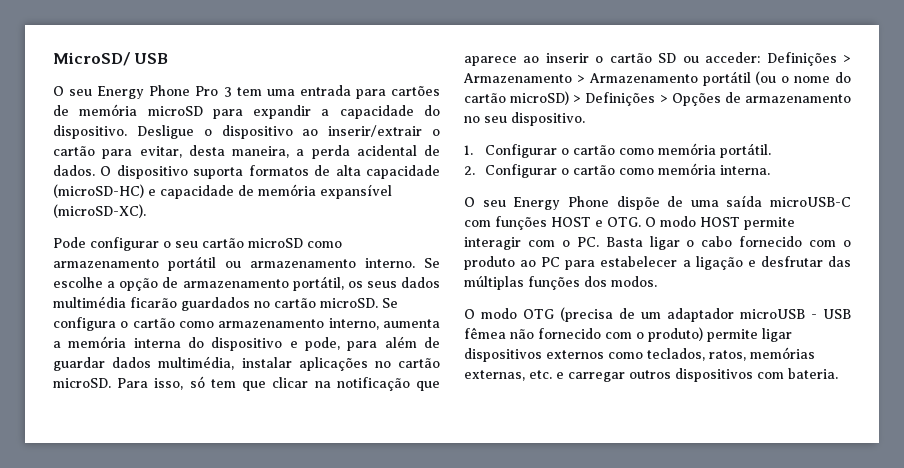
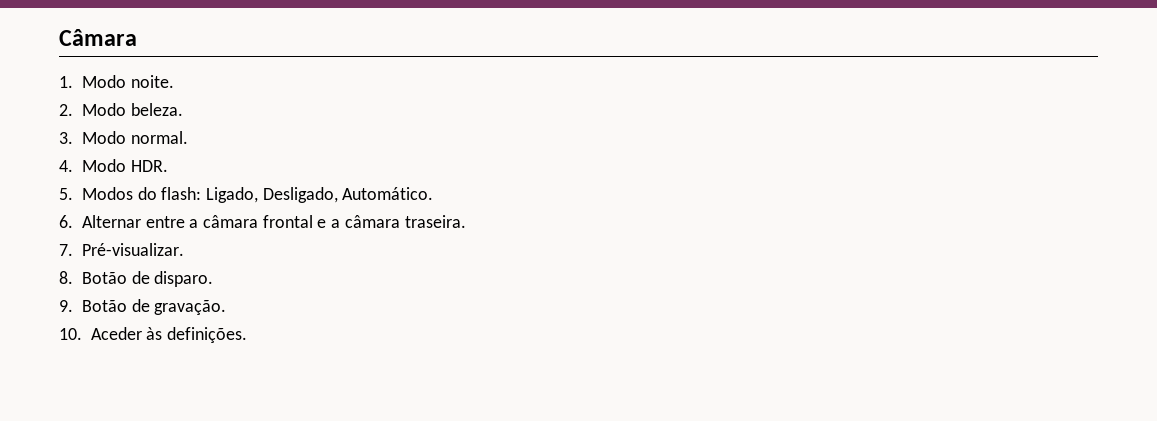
[53,52,169,66] [53,85,440,99] [53,104,440,119] [53,125,440,139] [53,145,440,159] [53,165,440,179] [53,184,392,199] [53,204,146,218] [53,237,342,251] [53,256,440,271] [53,276,440,291] [53,296,398,311] [53,317,440,331] [53,336,440,351] [53,356,440,371] [53,376,441,391] [464,52,852,66] [463,71,851,86] [464,91,851,106] [464,112,585,126] [464,143,771,158] [464,163,770,178] [464,195,851,210] [464,216,795,230] [464,236,851,250] [464,256,851,270] [464,276,657,290] [464,307,851,322] [464,327,792,342] [464,347,815,362] [464,368,838,382] MicroSD/ USB // O seu Energy Phone Pro 3 tem uma entrada para cartões de memória microSD para expandir a capacidade do dispositivo. Desligue o dispositivo ao inserir/extrair o cartão para evitar, desta maneira, a perda acidental de dados. O dispositivo suporta formatos de alta capacidade (microSD-HC) e capacidade de memória expansível (microSD-XC). // Pode configurar o seu cartão microSD como armazenamento portátil ou armazenamento interno. Se escolhe a opção de armazenamento portátil, os seus dados multimédia ficarão guardados no cartão microSD. Se configura o cartão como armazenamento interno, aumenta a memória interna do dispositivo e pode, para além de guardar dados multimédia, instalar aplicações no cartão microSD. Para isso, só tem que clicar na notificação que aparece ao inserir o cartão SD ou acceder: Definições > Armazenamento > Armazenamento portátil (ou o nome do cartão microSD) > Definições > Opções de armazenamento no seu dispositivo. // 1. Configurar o cartão como memória portátil. // 2. Configurar o cartão como memória interna. // O seu Energy Phone dispõe de uma saída microUSB-C com funções HOST e OTG. O modo HOST permite interagir com o PC. Basta ligar o cabo fornecido com o produto ao PC para estabelecer a ligação e desfrutar das múltiplas funções dos modos. // O modo OTG (precisa de um adaptador microUSB - USB fêmea não fornecido com o produto) permite ligar dispositivos externos como teclados, ratos, memórias externas, etc. e carregar outros dispositivos com bateria. -> [59,29,137,46] [59,75,174,88] [59,103,183,116] [59,131,188,144] [59,159,168,172] [59,187,434,203] [59,215,466,228] [59,243,184,256] [59,271,214,287] [59,299,227,315] [59,327,248,343] Câmara // 1. Modo noite. // 2. Modo beleza. // 3. Modo normal. // 4. Modo HDR. // 5. Modos do flash: Ligado, Desligado, Automático. // 6. Alternar entre a câmara frontal e a câmara traseira. // 7. Pré-visualizar. // 8. Botão de disparo. // 9. Botão de gravação. // 10. Aceder às definições.

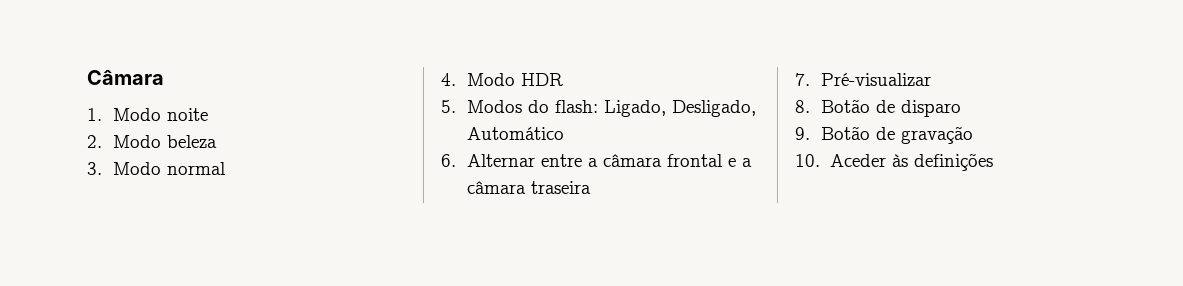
[130,75,174,88] noite. -> [167,108,209,121] noite
[130,103,183,116] beleza. -> [167,135,218,148] beleza
[130,131,188,144] normal. -> [167,162,227,175] normal
[130,160,168,172] HDR. -> [521,73,564,86] HDR
[342,187,434,200] Automático. -> [467,127,565,140] Automático
[404,215,466,228] traseira. -> [531,181,592,194] traseira
[81,243,184,256] Pré-visualizar. -> [821,73,932,86] Pré-visualizar
[154,271,214,287] disparo. -> [901,100,962,117] disparo
[154,300,227,315] gravação. -> [901,126,974,144] gravação
[167,327,248,343] definições. -> [913,153,993,171] definições

